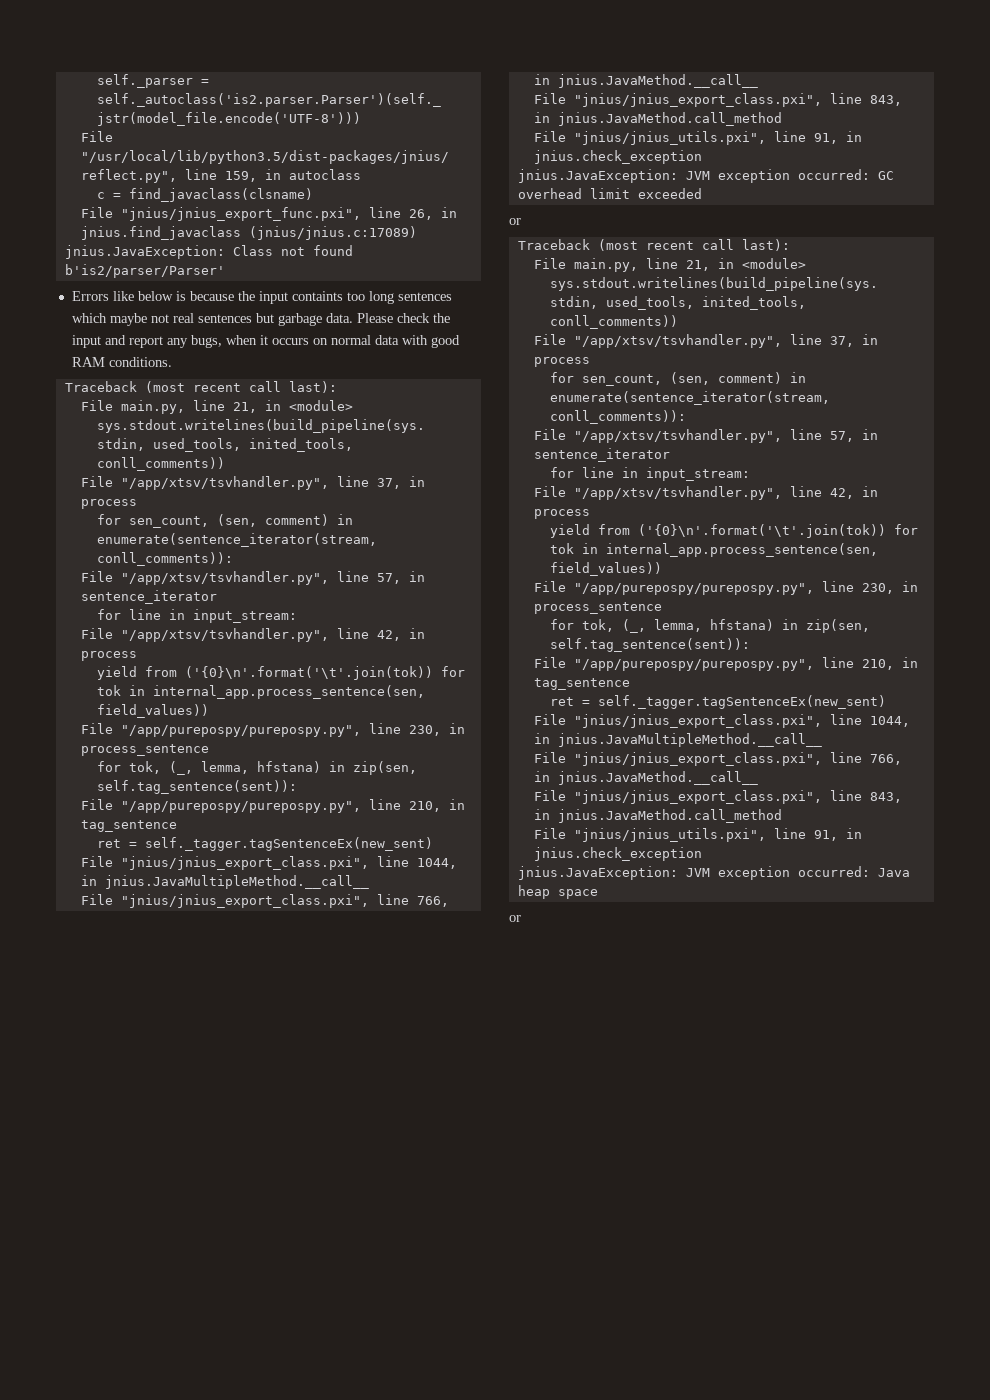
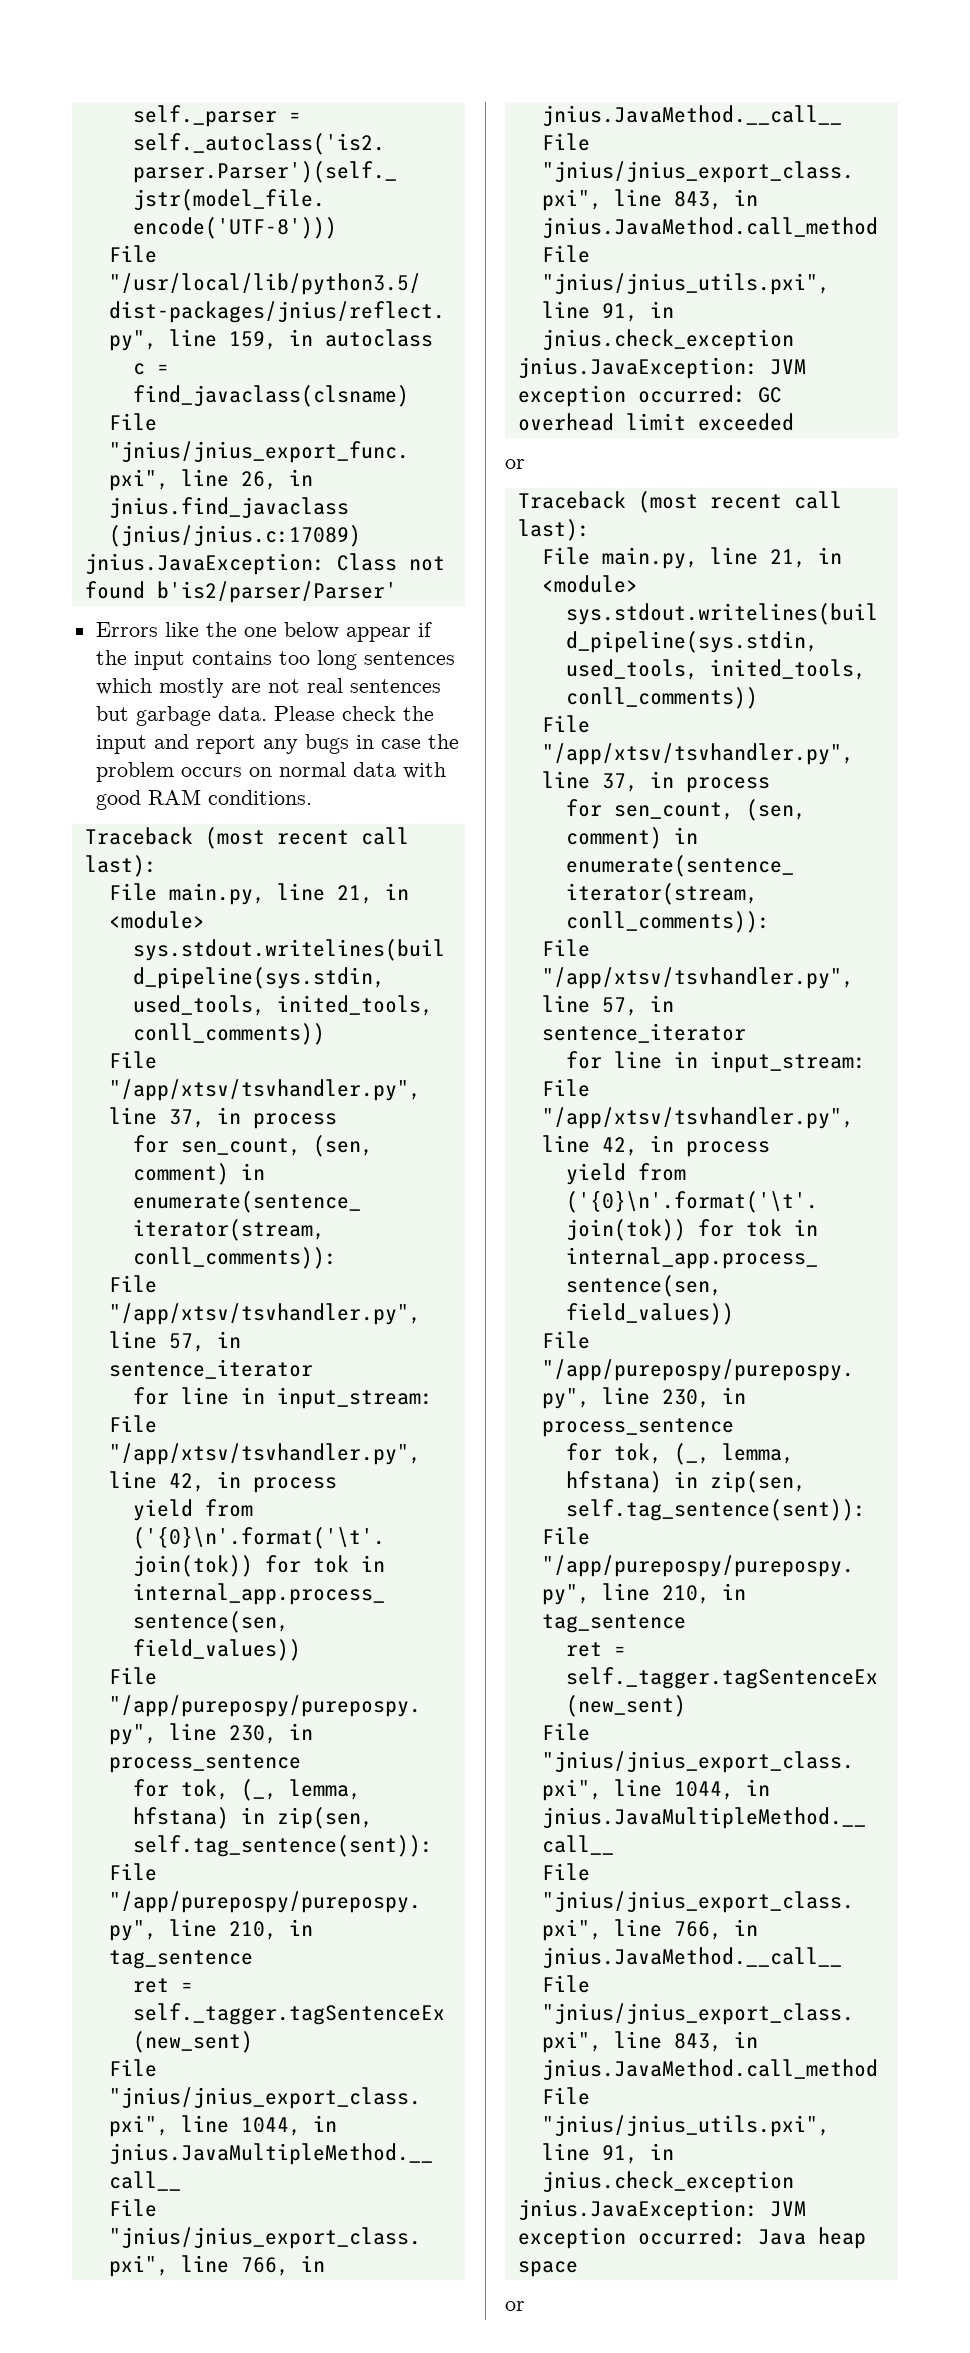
[137,291,343,304] below is because the input containts -> [205,622,432,642] [95,650,272,670] the one below appear if the input contains
[109,313,147,326] maybe -> [158,678,261,698] mostly are
[190,335,268,348] bugs, when it -> [304,734,459,754] [95,762,174,782] bugs in case the problem

